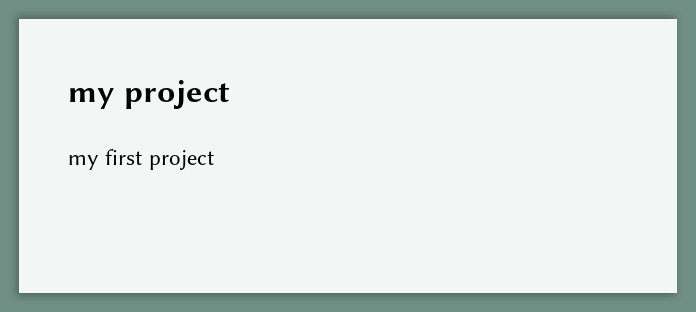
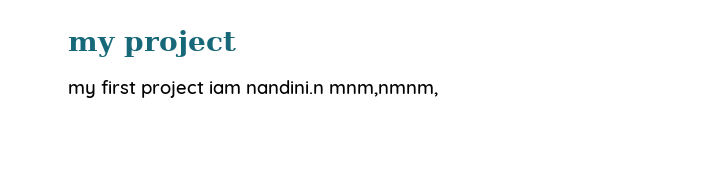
(216, 160) none -> [209,80,438,97] iam nandini.n mnm,nmnm,

